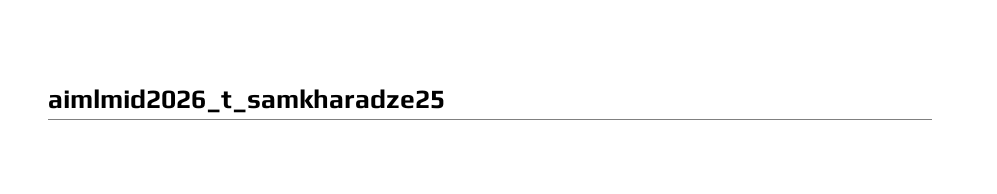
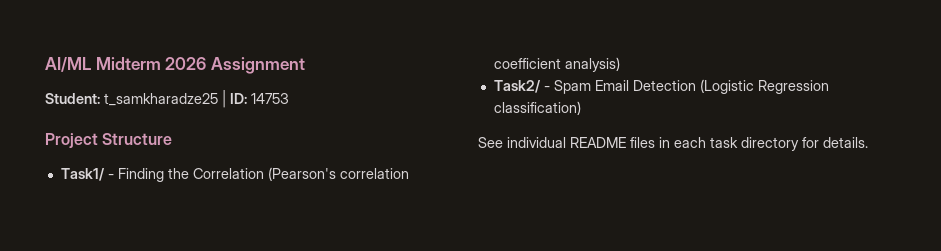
[48,89,445,113] aimlmid2026_t_samkharadze25 -> [45,57,305,74] [45,90,289,108] [45,133,173,148] [60,167,409,182] [493,57,620,72] [493,79,829,94] [493,101,581,115] [478,137,868,151] AI/ML Midterm 2026 Assignment // Student: t_samkharadze25 | ID: 14753 // Project Structure // Task1/ - Finding the Correlation (Pearson's correlation coefficient analysis) // Task2/ - Spam Email Detection (Logistic Regression classification) // See individual README files in each task directory for details.

